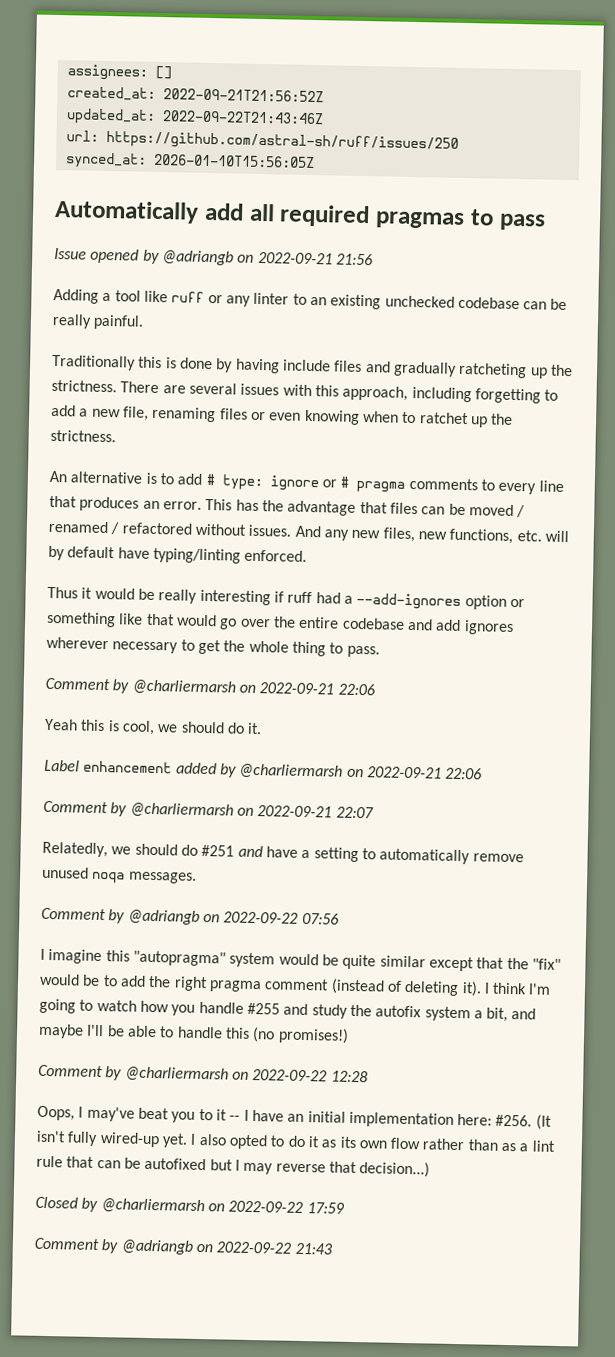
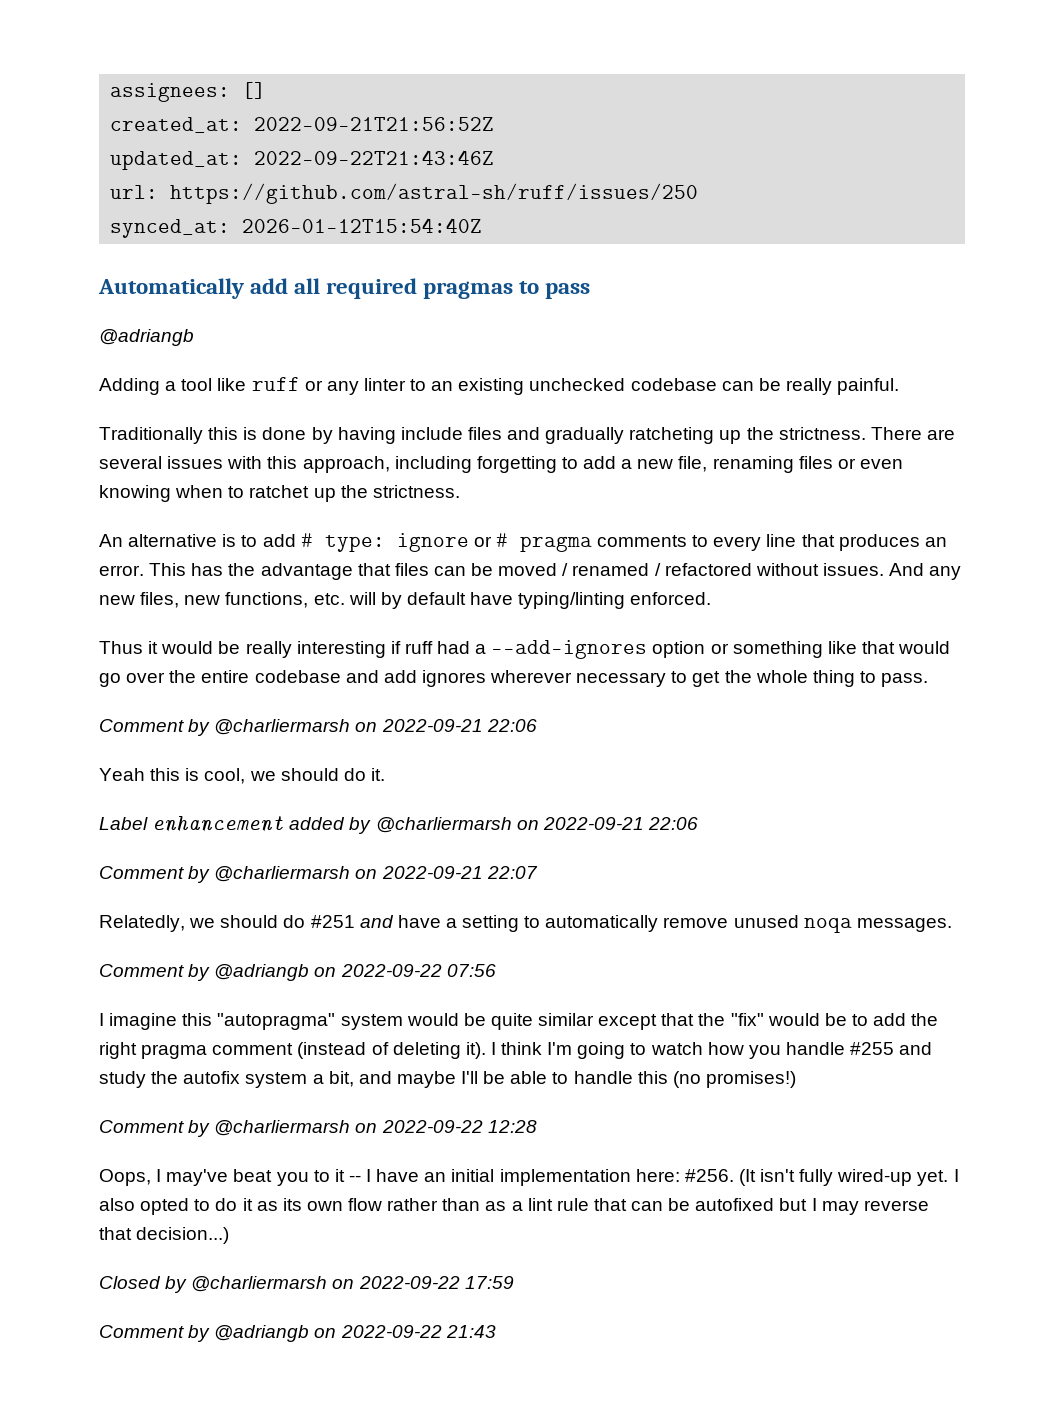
[153,153,315,169] 2026-01-10T15:56:05Z -> [242,218,483,233] 2026-01-12T15:54:40Z
[54,247,373,266] Issue opened by @adriangb on 2022-09-21 21:56 -> [99,329,194,346] @adriangb

